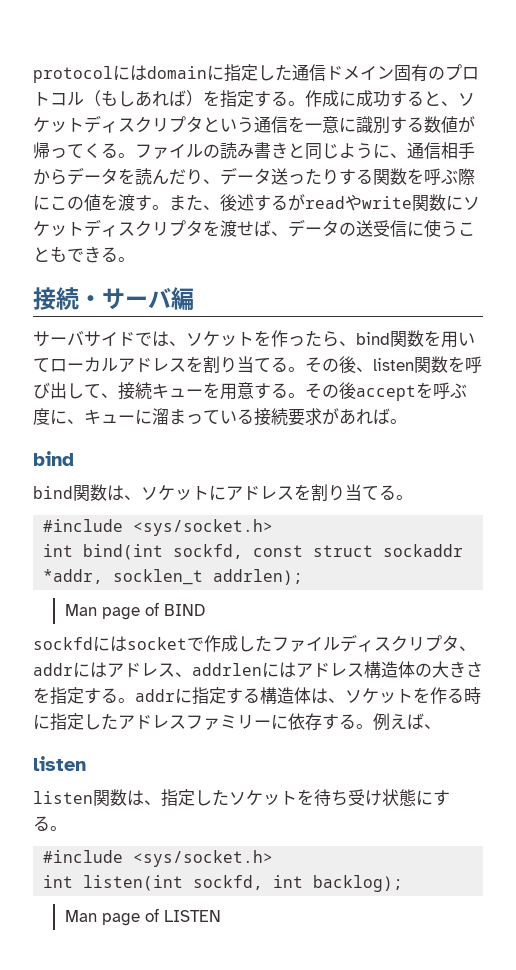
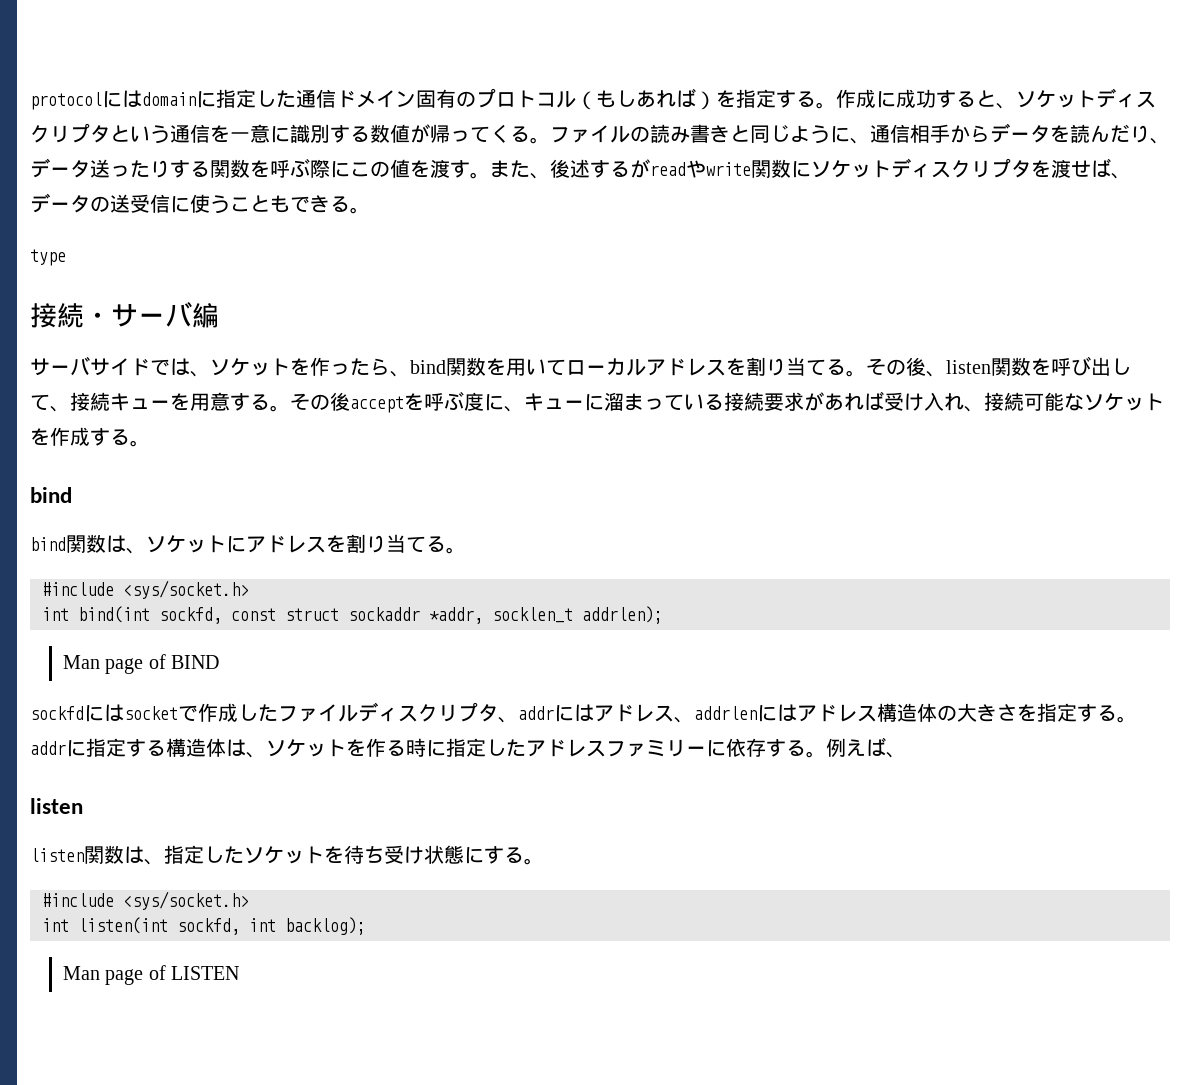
(135, 259) none -> [30,249,66,266] // type
(390, 416) none -> [884,392,1164,412] [30,427,130,446] 受け入れ、接続可能なソケットを作成する

